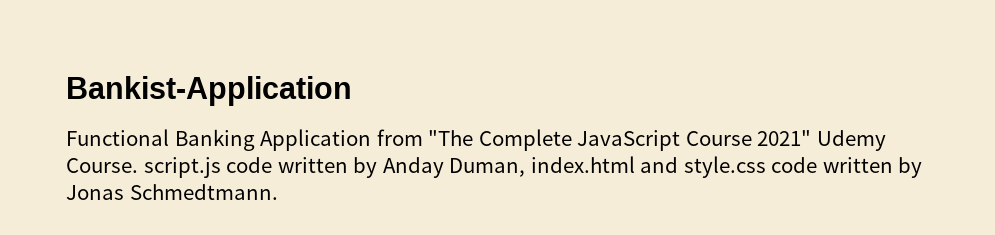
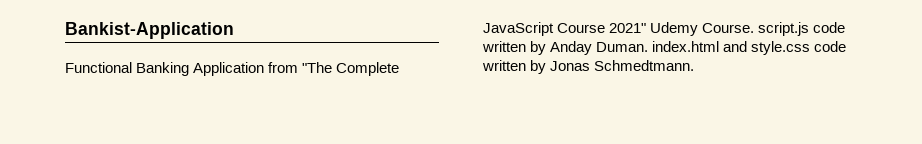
[449,158,526,177] Duman, -> [596,42,649,52] Duman.

